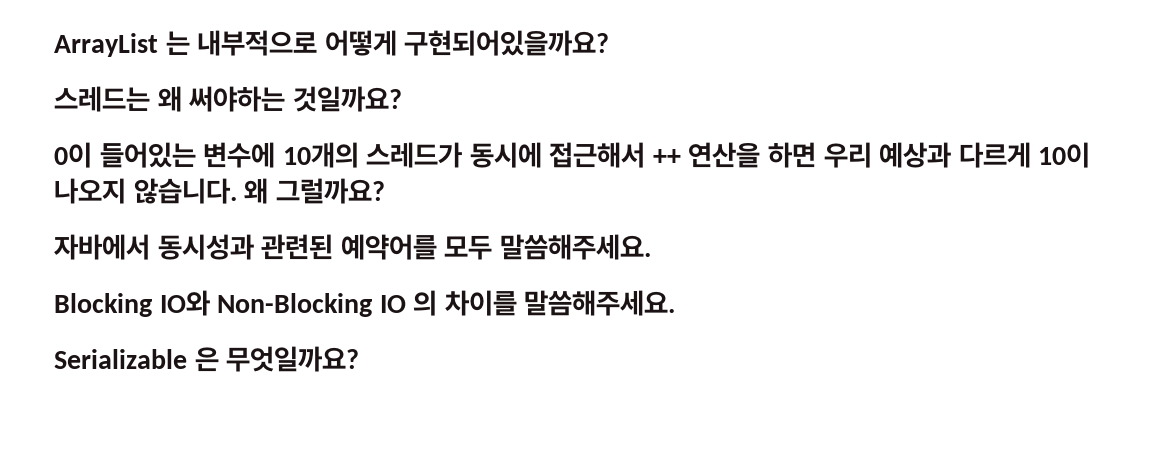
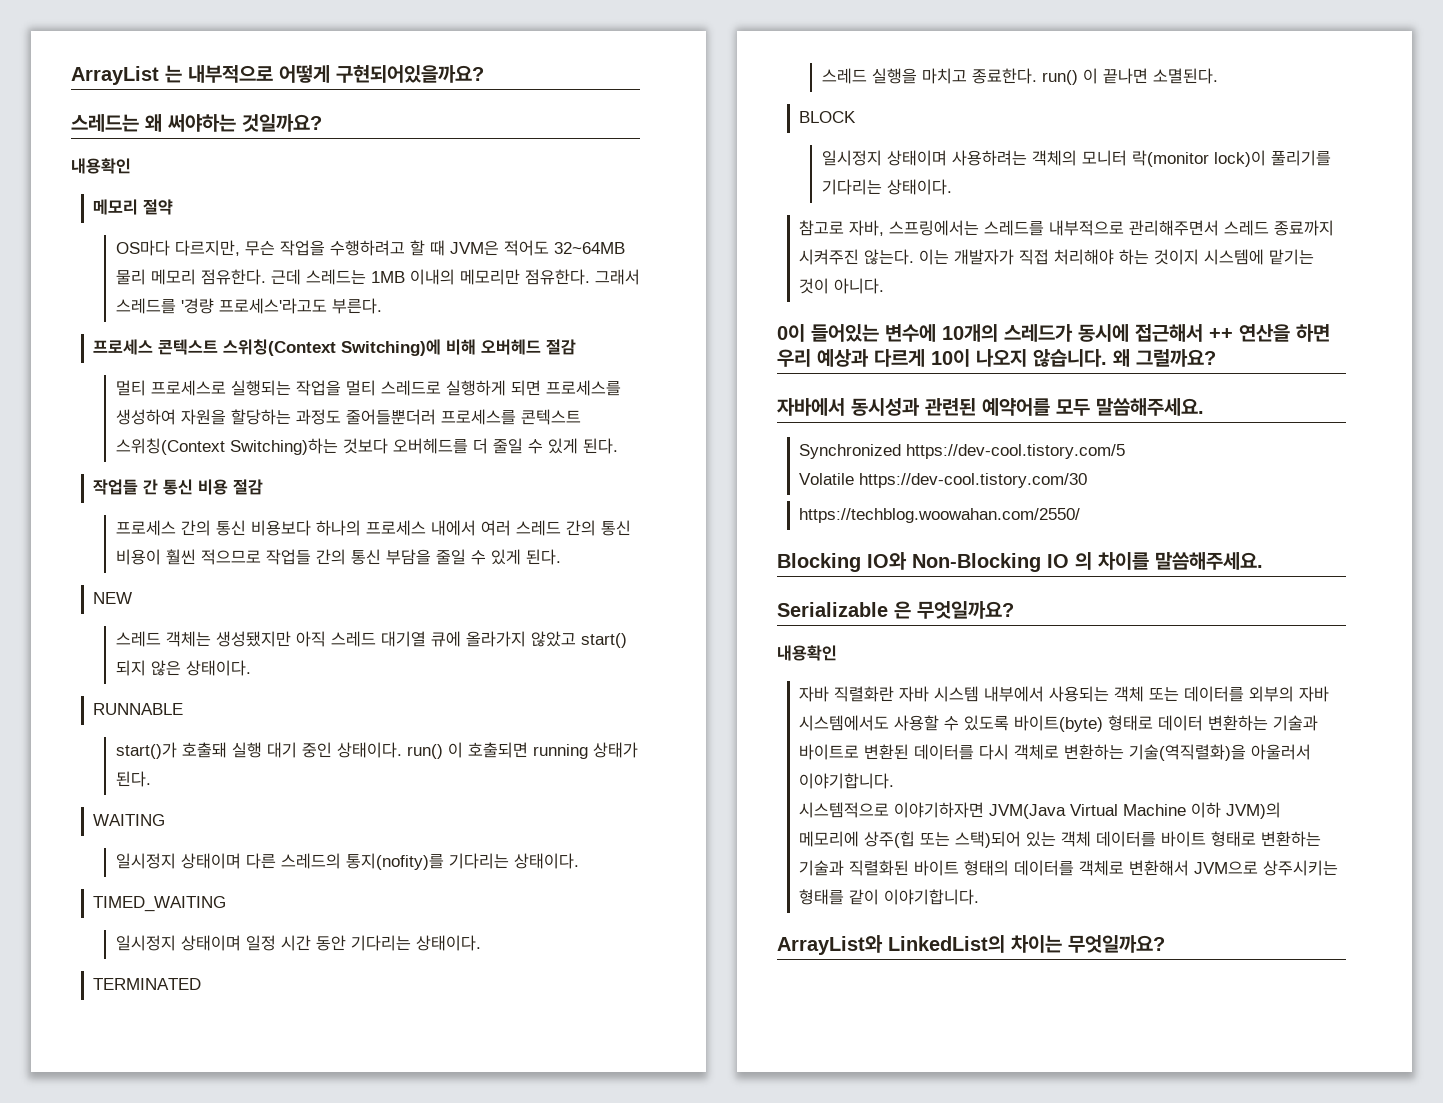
(402, 99) none -> [71,158,131,174] [93,199,174,215] [115,240,625,256] [115,269,640,285] [115,298,382,314] [93,339,577,356] [115,380,621,396] [115,409,581,425] [115,438,618,455] [93,479,264,495] [115,520,631,536] [115,549,561,565] [93,592,133,604] [115,631,627,648] [115,660,251,676] [93,703,184,715] [115,742,638,759] [115,771,151,787] [93,814,166,826] [115,853,579,870] [93,896,227,912] [115,935,481,951] [93,978,202,990] [821,68,1218,85] [799,111,857,123] [821,150,1331,167] [821,179,952,195] [799,220,1335,236] [799,249,1315,265] [799,278,885,294] // 내용확인 // 메모리 절약 // OS마다 다르지만, 무슨 작업을 수행하려고 할 때 JVM은 적어도 32~64MB 물리 메모리 점유한다. 근데 스레드는 1MB 이내의 메모리만 점유한다. 그래서 스레드를 '경량 프로세스'라고도 부른다. // 프로세스 콘텍스트 스위칭(Context Switching)에 비해 오버헤드 절감 // 멀티 프로세스로 실행되는 작업을 멀티 스레드로 실행하게 되면 프로세스를 생성하여 자원을 할당하는 과정도 줄어들뿐더러 프로세스를 콘텍스트 스위칭(Context Switching)하는 것보다 오버헤드를 더 줄일 수 있게 된다. // 작업들 간 통신 비용 절감 // 프로세스 간의 통신 비용보다 하나의 프로세스 내에서 여러 스레드 간의 통신 비용이 훨씬 적으므로 작업들 간의 통신 부담을 줄일 수 있게 된다. // NEW // 스레드 객체는 생성됐지만 아직 스레드 대기열 큐에 올라가지 않았고 start() 되지 않은 상태이다. // RUNNABLE // start()가 호출돼 실행 대기 중인 상태이다. run() 이 호출되면 running 상태가 된다. // WAITING // 일시정지 상태이며 다른 스레드의 통지(nofity)를 기다리는 상태이다. // TIMED_WAITING // 일시정지 상태이며 일정 시간 동안 기다리는 상태이다. // TERMINATED // 스레드 실행을 마치고 종료한다. run() 이 끝나면 소멸된다. // BLOCK // 일시정지 상태이며 사용하려는 객체의 모니터 락(monitor lock)이 풀리기를 기다리는 상태이다. // 참고로 자바, 스프링에서는 스레드를 내부적으로 관리해주면서 스레드 종료까지 시켜주진 않는다. 이는 개발자가 직접 처리해야 하는 것이지 시스템에 맡기는 것이 아니다.
(651, 247) none -> [799,444,1126,459] [799,473,1088,488] [799,508,1081,523] // Synchronized https://dev-cool.tistory.com/5 // Volatile https://dev-cool.tistory.com/30 // https://techblog.woowahan.com/2550/
(360, 359) none -> [777,645,837,661] [799,686,1330,702] [799,715,1319,732] [799,744,1312,761] [799,773,895,789] [799,802,1282,819] [799,831,1322,848] [799,860,1339,876] [799,889,980,905] [777,935,1165,955] // 내용확인 // 자바 직렬화란 자바 시스템 내부에서 사용되는 객체 또는 데이터를 외부의 자바 시스템에서도 사용할 수 있도록 바이트(byte) 형태로 데이터 변환하는 기술과 바이트로 변환된 데이터를 다시 객체로 변환하는 기술(역직렬화)을 아울러서 이야기합니다. // 시스템적으로 이야기하자면 JVM(Java Virtual Machine 이하 JVM)의 메모리에 상주(힙 또는 스택)되어 있는 객체 데이터를 바이트 형태로 변환하는 기술과 직렬화된 바이트 형태의 데이터를 객체로 변환해서 JVM으로 상주시키는 형태를 같이 이야기합니다. // ArrayList와 LinkedList의 차이는 무엇일까요?

